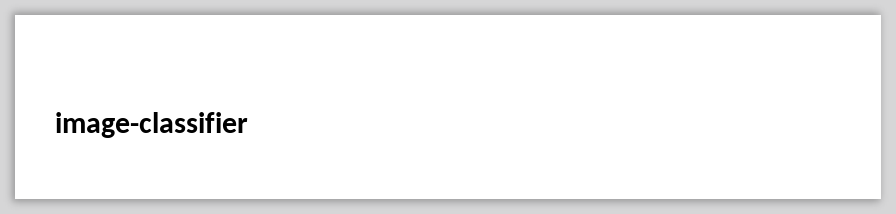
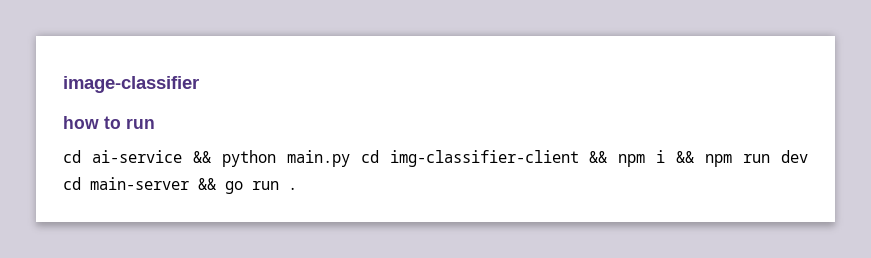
(248, 125) none -> [63,116,155,129] [63,150,808,167] [63,177,297,194] // how to run // cd ai-service && python main.py cd img-classifier-client && npm i && npm run dev cd main-server && go run .

